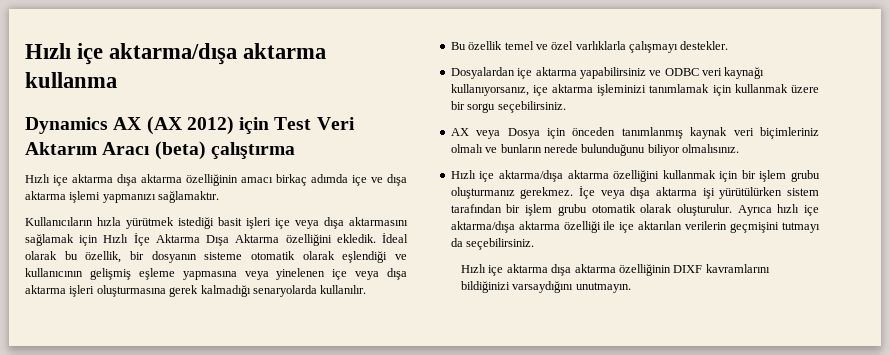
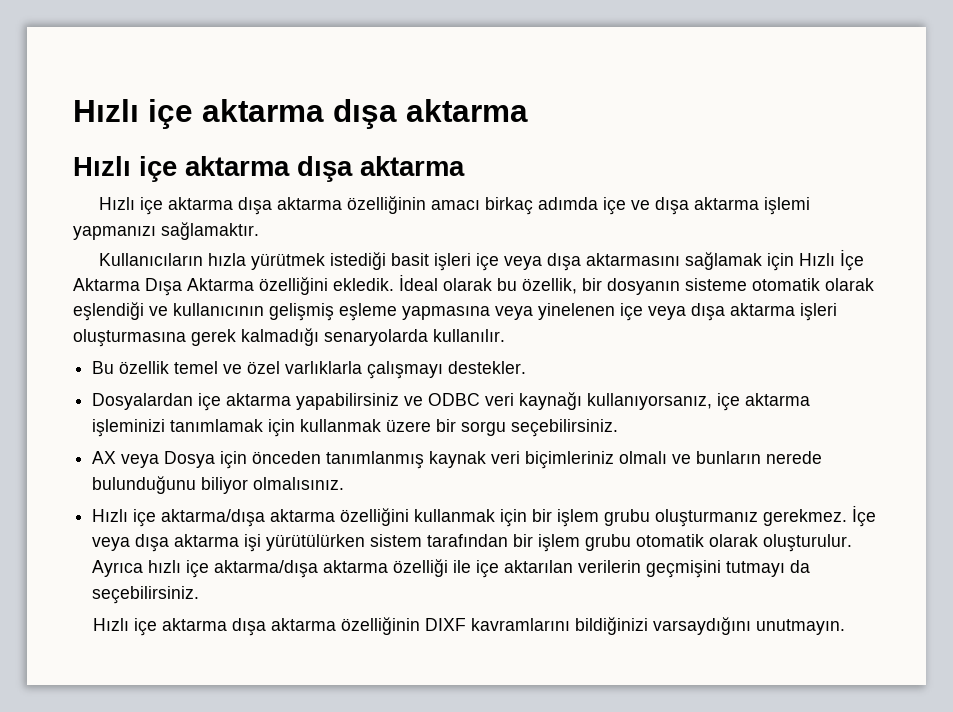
[25,43,327,65] [25,72,117,88] [25,116,355,135] [25,141,295,160] Hızlı içe aktarma/dışa aktarma kullanma // Dynamics AX (AX 2012) için Test Veri Aktarım Aracı (beta) çalıştırma -> [73,99,528,129] [73,156,465,182] Hızlı içe aktarma dışa aktarma // Hızlı içe aktarma dışa aktarma

